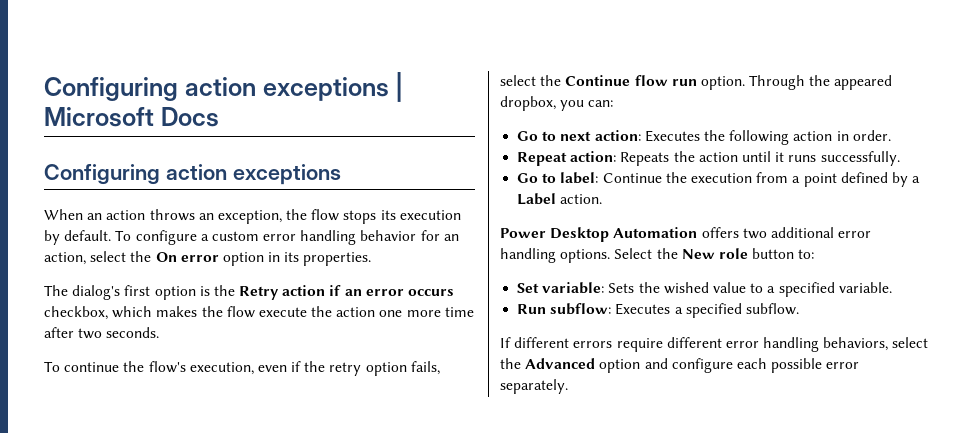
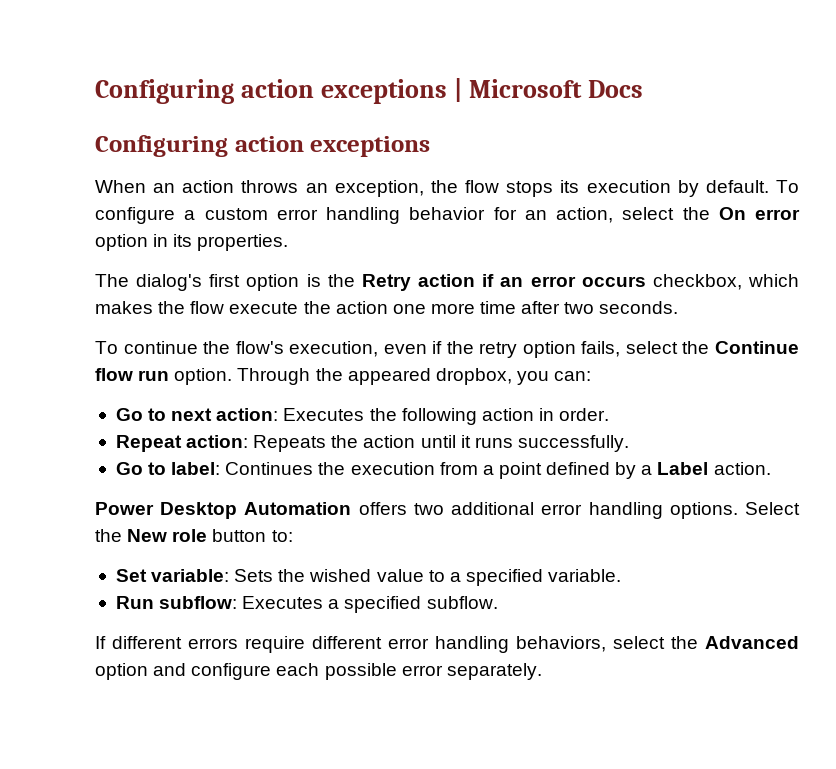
[602,173,662,183] Continue -> [225,462,314,475] Continues

